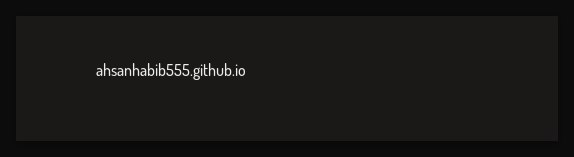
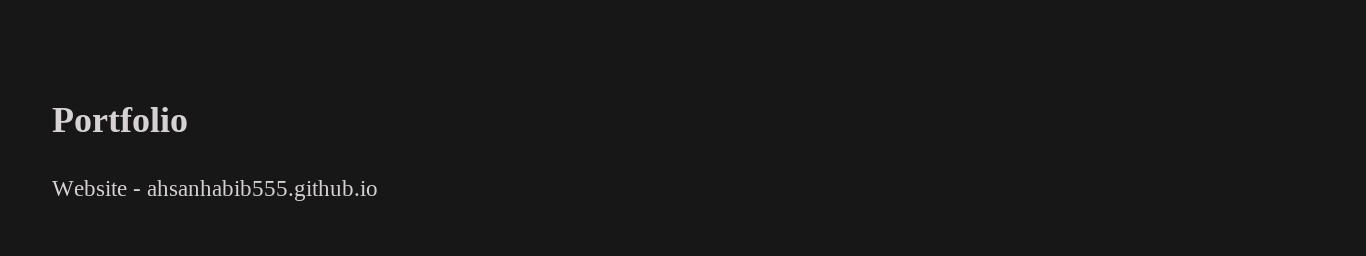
(96, 71) none -> [52,107,188,132] [52,180,142,196] Portfolio // Website -

